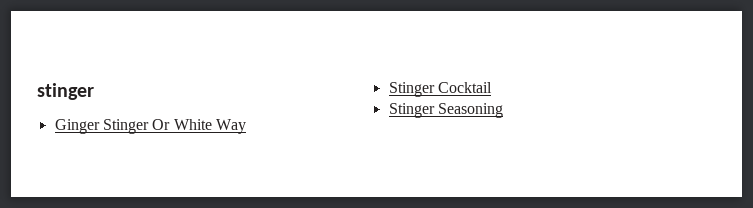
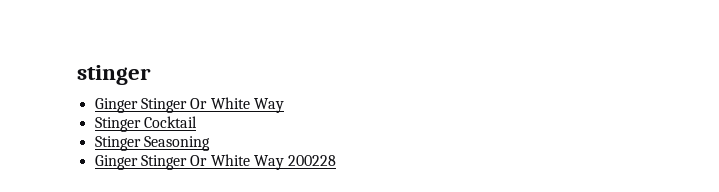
(503, 110) none -> [94,154,337,170] // Ginger Stinger Or White Way 200228

